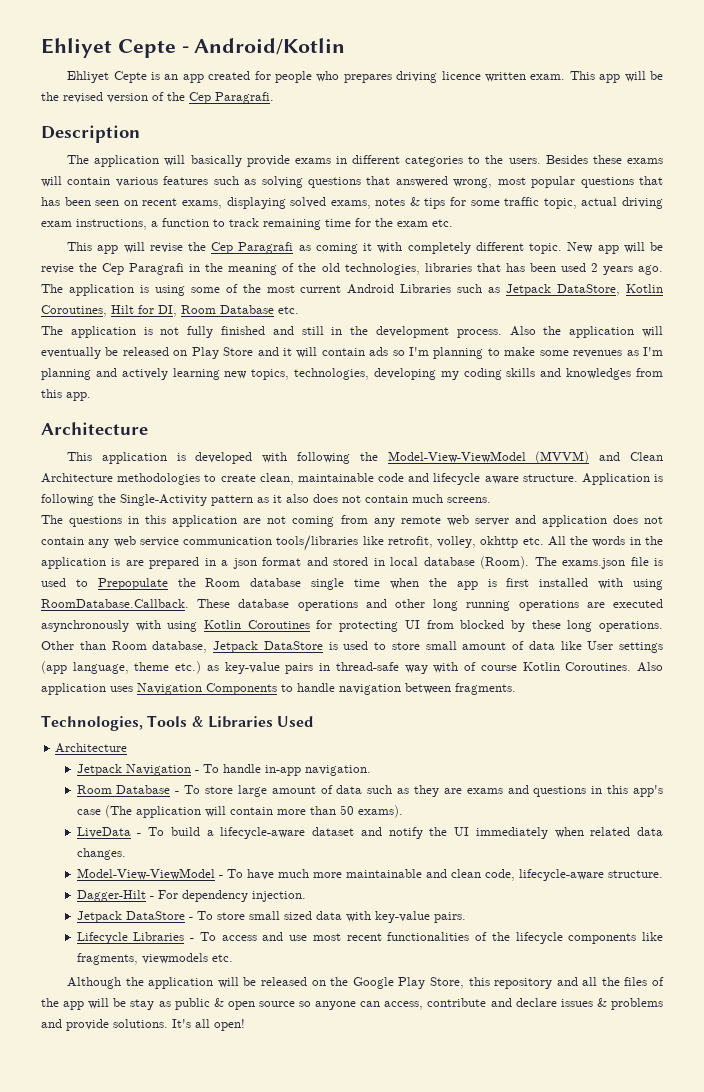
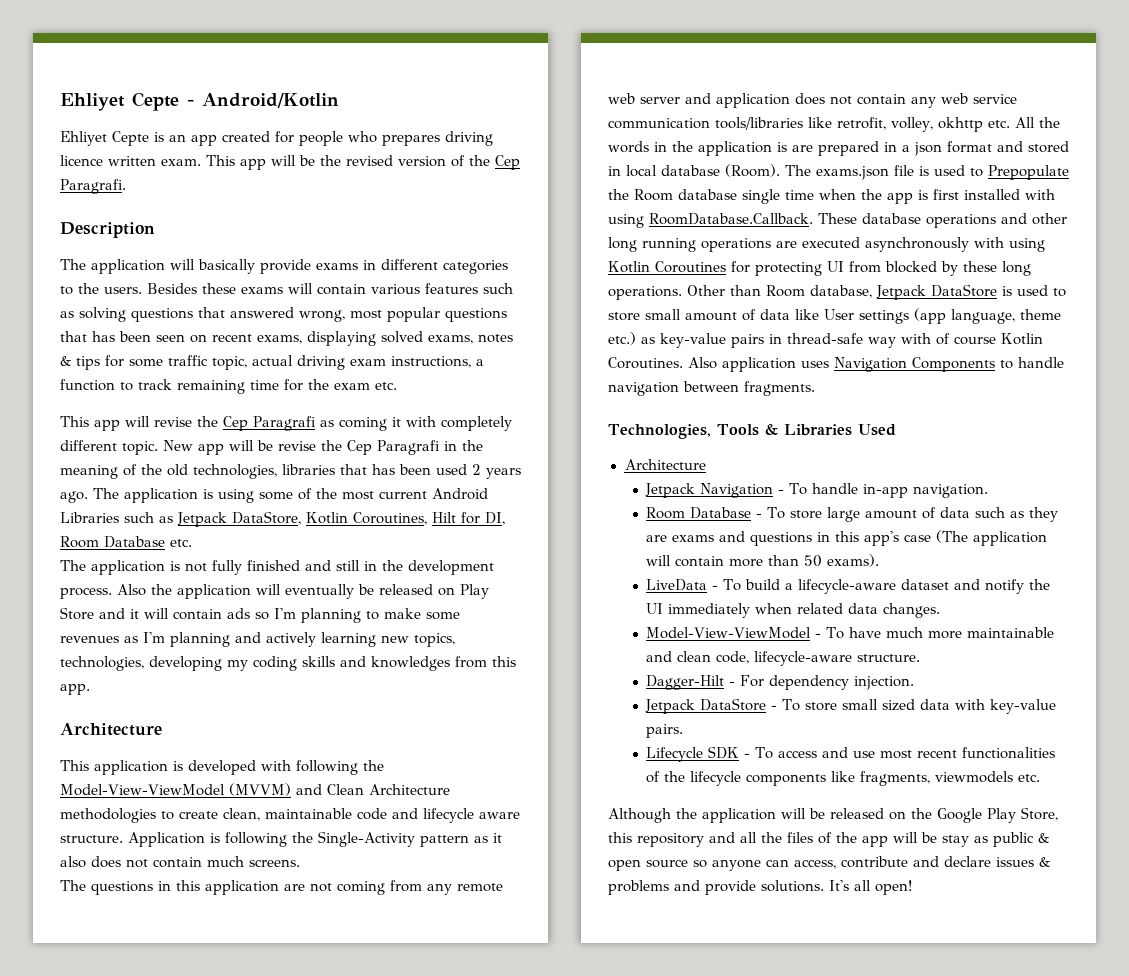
[133,932,185,941] Libraries -> [708,746,740,759] SDK

